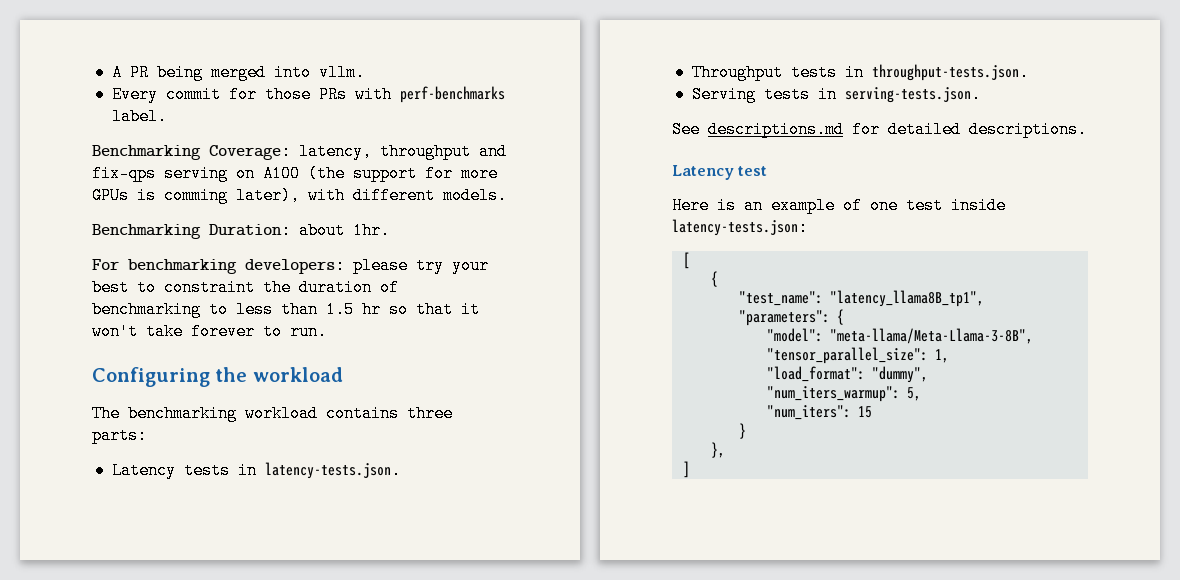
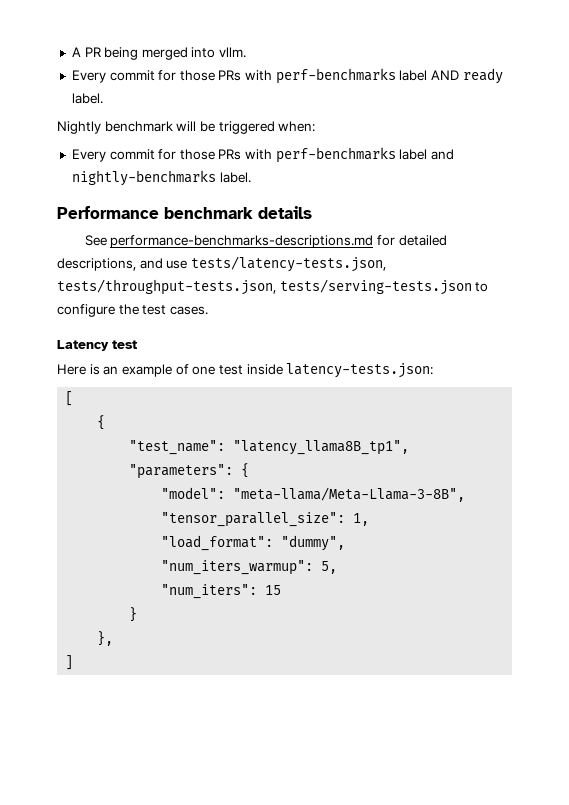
[111,108,167,125] [92,143,507,160] [92,165,498,182] [92,187,507,204] [92,222,390,239] [92,257,489,274] [92,279,399,296] [92,301,480,318] [92,323,327,340] [92,367,343,387] [92,405,453,422] [92,427,147,444] [111,462,401,479] [691,64,1029,81] [691,86,981,103] label. // Benchmarking Coverage: latency, throughput and fix-qps serving on A100 (the support for more GPUs is comming later), with different models. // Benchmarking Duration: about 1hr. // For benchmarking developers: please try your best to constraint the duration of benchmarking to less than 1.5 hr so that it won't take forever to run. // Configuring the workload // The benchmarking workload contains three parts: // Latency tests in latency-tests.json. // Throughput tests in throughput-tests.json. // Serving tests in serving-tests.json. -> [399,68,503,84] [71,93,103,104] [57,121,316,134] [71,147,455,163] [71,170,251,186] [57,206,312,219] label AND ready label. // Nightly benchmark will be triggered when: // Every commit for those PRs with perf-benchmarks label and nightly-benchmarks label. // Performance benchmark details
[708,121,844,138] descriptions.md -> [110,235,374,248] performance-benchmarks-descriptions.md
[969,121,1087,138] descriptions. -> [57,256,386,272] [57,279,489,295] [57,304,208,317] descriptions, and use tests/latency-tests.json, tests/throughput-tests.json, tests/serving-tests.json to configure the test cases.

